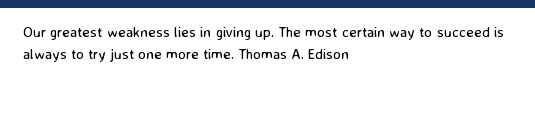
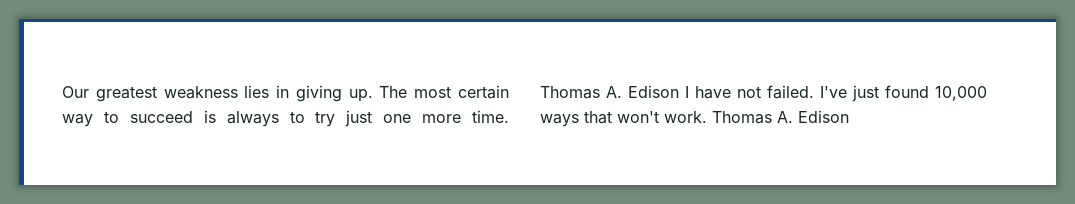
(349, 54) none -> [685,85,987,102] [540,110,849,127] I have not failed. I've just found 10,000 ways that won't work. Thomas A. Edison

